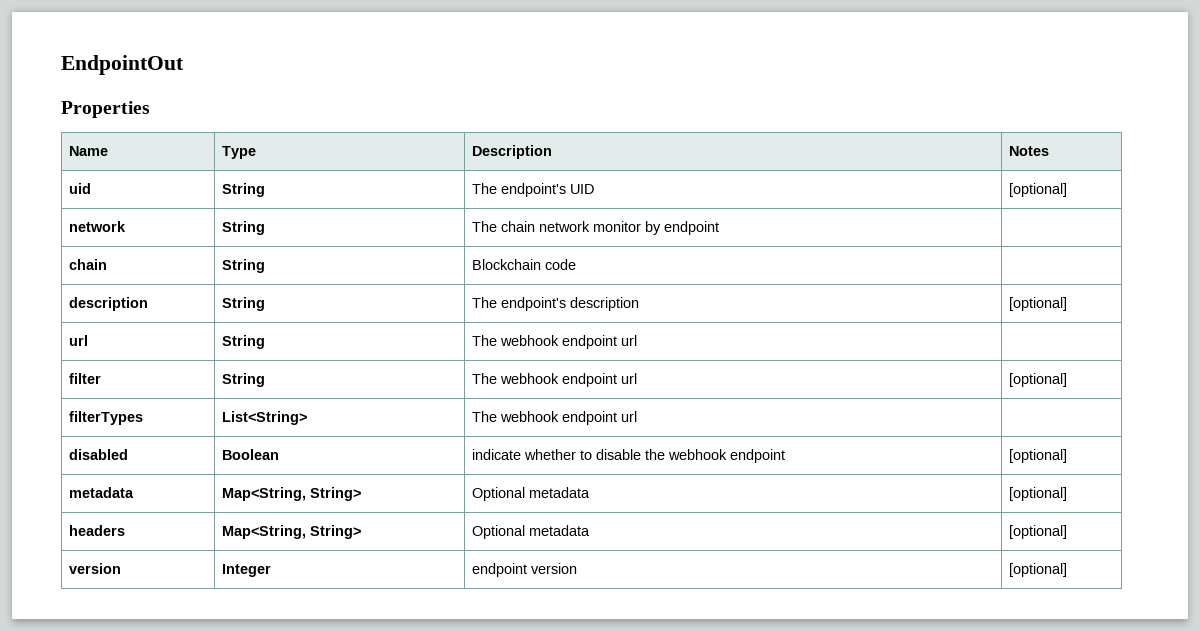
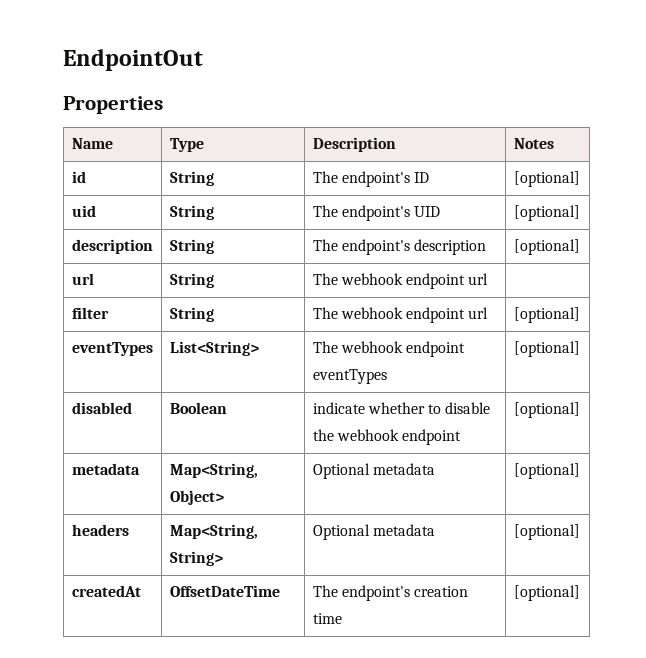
(1050, 151) none -> [71,171,86,183] [169,171,214,186] [312,171,429,187] [513,171,580,187] // id | String | The endpoint's ID | [optional]
[69,221,127,232] [222,221,266,235] [472,221,720,235] [69,259,108,270] [222,259,266,273] [472,259,577,270] // network | String | The chain network monitor by endpoint | // chain | String | Blockchain code | -> (580, 213) none
[69,411,144,425] filterTypes -> [71,342,153,356] eventTypes
[621,411,638,422] url | -> [312,369,387,384] [513,341,580,357] eventTypes | [optional]
[310,487,362,501] String> -> [169,490,224,505] Object>
[69,563,122,574] [222,564,272,577] [472,563,578,577] version | Integer | endpoint version -> [71,585,141,597] [169,585,280,597] [312,585,468,601] [312,613,342,624] createdAt | OffsetDateTime | The endpoint's creation time

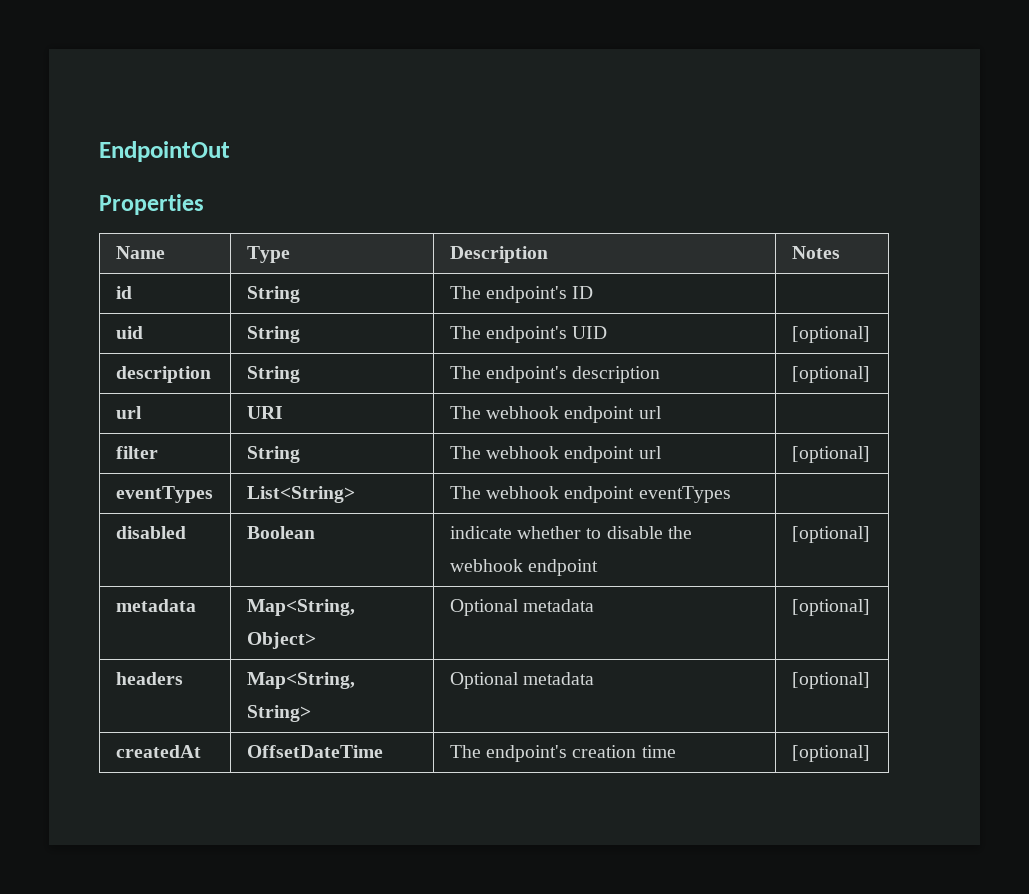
[513,171,580,187] [optional] -> (594, 292) none
[169,273,214,288] String -> [246,406,283,419] URI
[513,341,580,357] [optional] -> (731, 494) none

